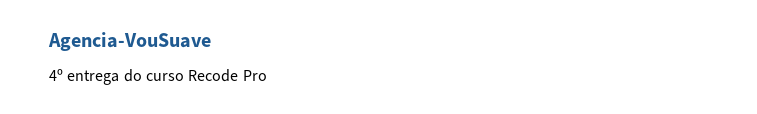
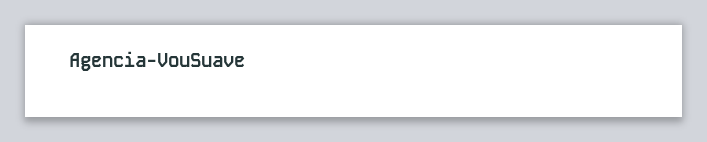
[49,69,267,85] // 4º entrega do curso Recode Pro -> (245, 61) none

